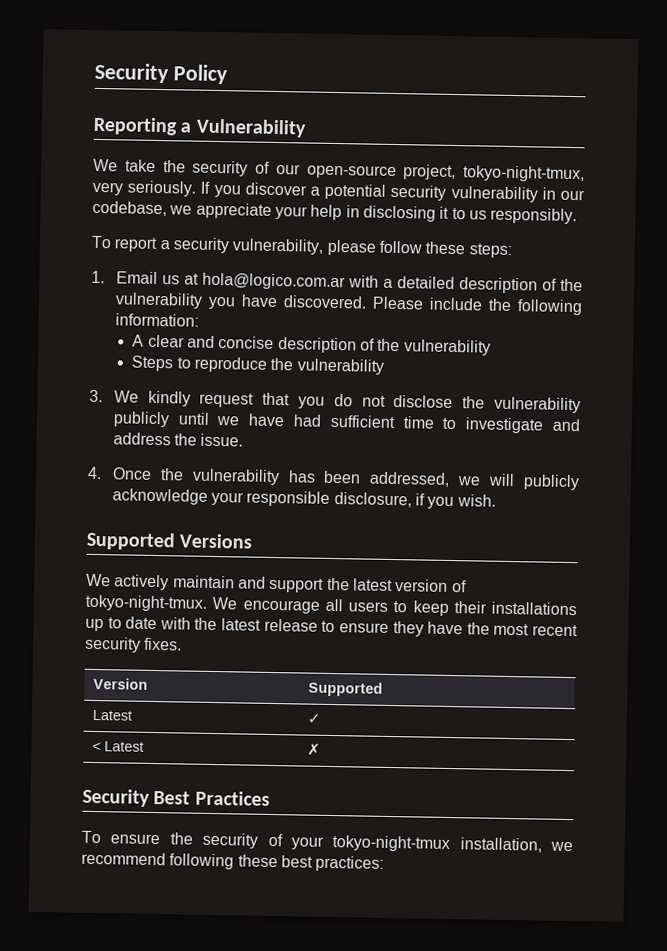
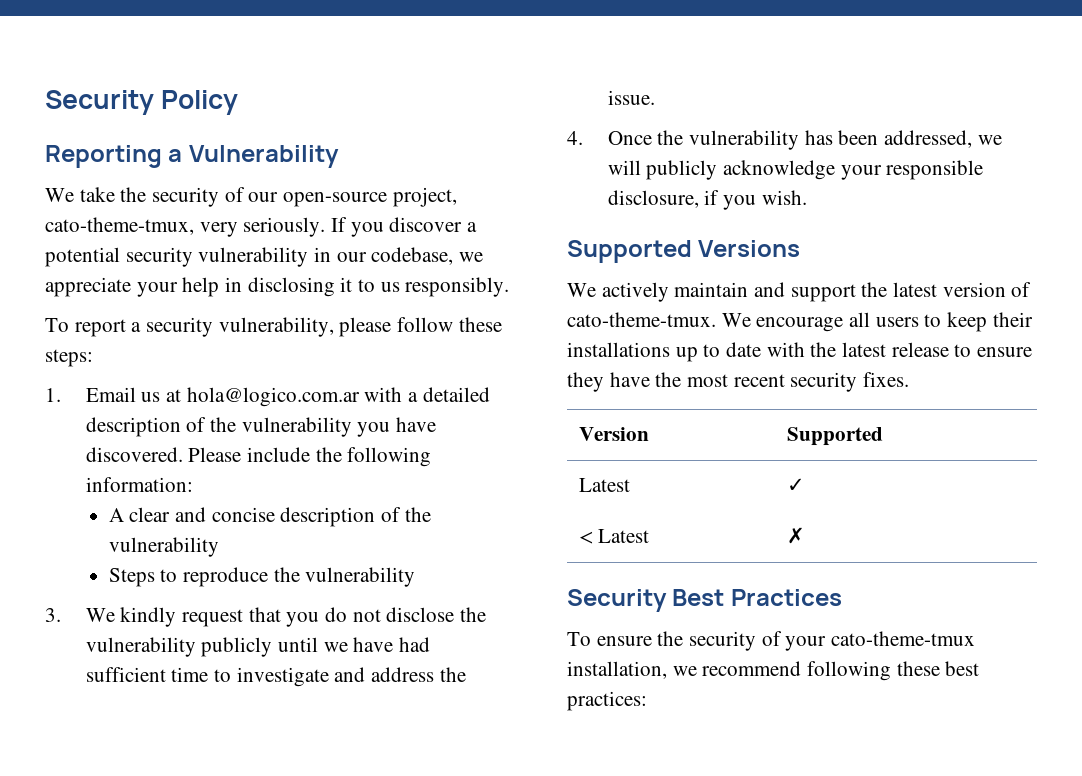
[463,165,585,183] tokyo-night-tmux, -> [45,217,194,235] cato-theme-tmux,
[85,594,207,612] tokyo-night-tmux. -> [567,312,716,327] cato-theme-tmux.
[332,835,451,853] tokyo-night-tmux -> [831,631,976,646] cato-theme-tmux

